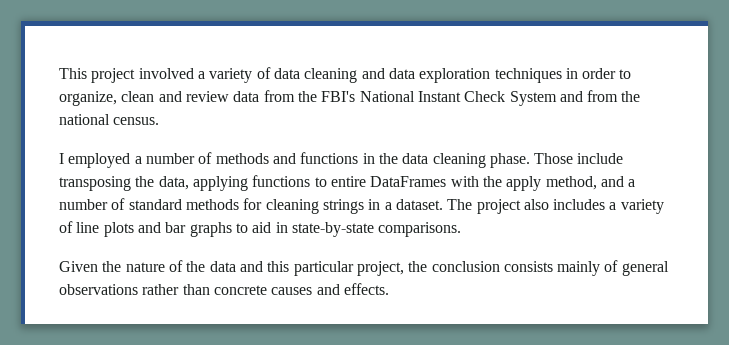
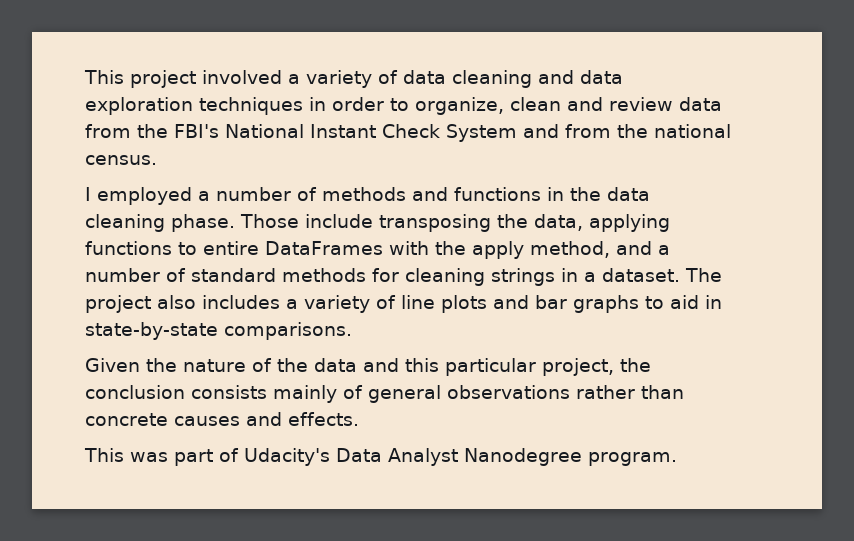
(389, 289) none -> [84,448,677,466] // This was part of Udacity's Data Analyst Nanodegree program.

